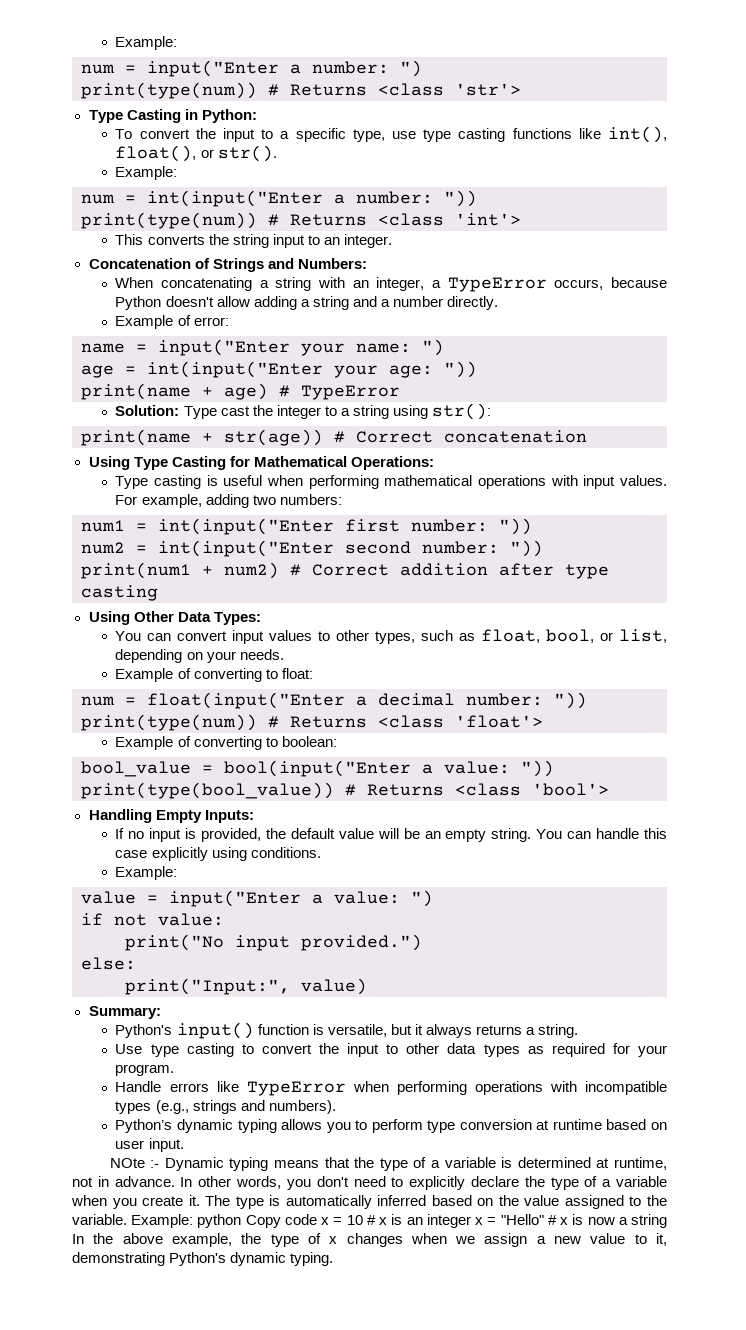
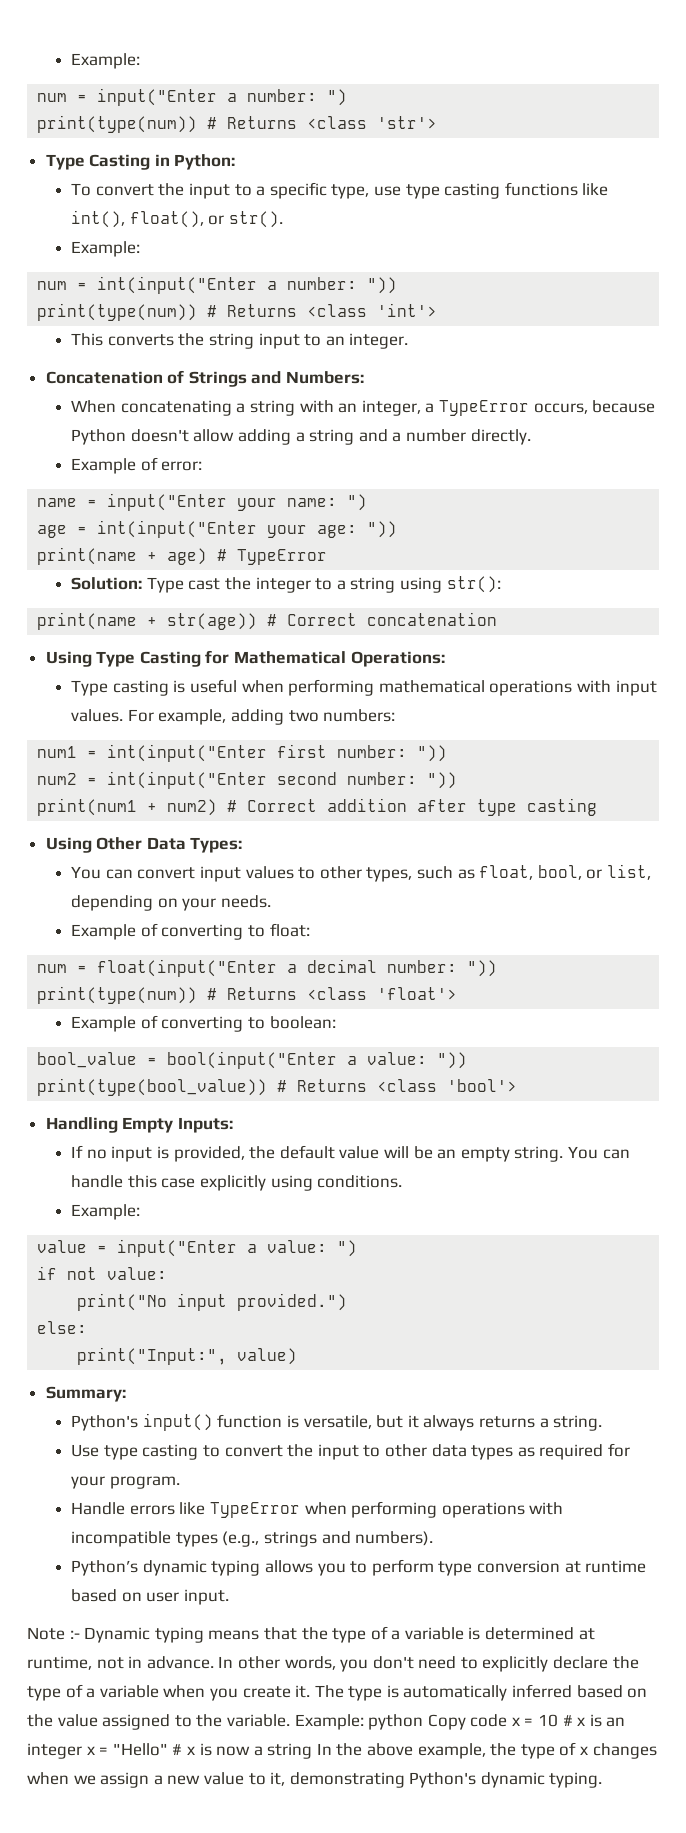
[109,1158,145,1168] NOte -> [27,1627,65,1640] Note

